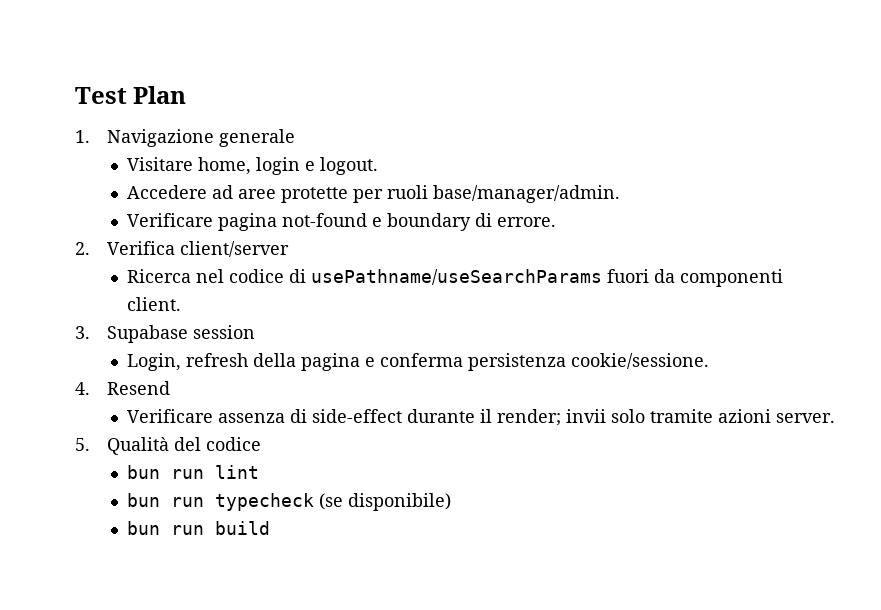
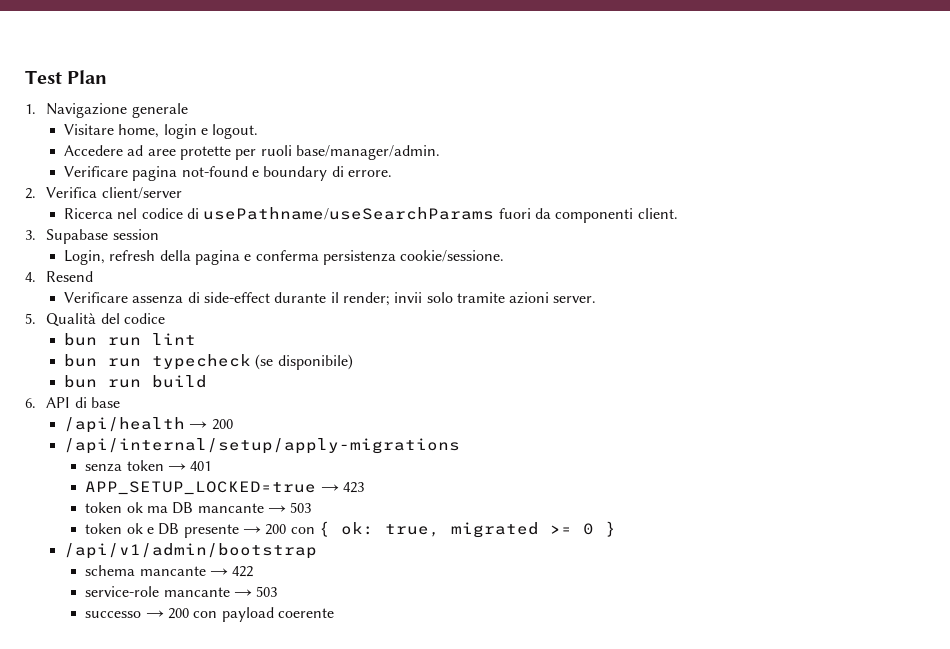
(270, 528) none -> [25,397,120,408] [63,417,233,433] [63,438,460,454] [85,460,212,472] [85,481,364,495] [85,502,312,514] [85,521,616,538] [63,543,317,559] [85,565,254,577] [85,586,278,597] [85,607,334,622] // 6. API di base // /api/health → 200 // /api/internal/setup/apply-migrations // senza token → 401 // APP_SETUP_LOCKED=true → 423 // token ok ma DB mancante → 503 // token ok e DB presente → 200 con { ok: true, migrated >= 0 } // /api/v1/admin/bootstrap // schema mancante → 422 // service-role mancante → 503 // successo → 200 con payload coerente

